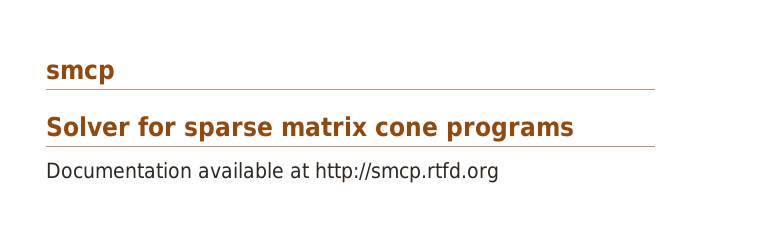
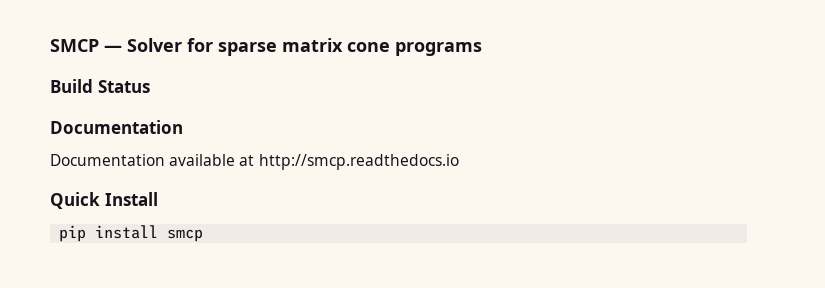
[46,64,115,85] smcp // -> [50,39,122,52] SMCP —
(574, 131) none -> [50,79,150,93] [50,120,183,134] // Build Status // Documentation
[315,162,499,183] http://smcp.rtfd.org -> [258,154,459,170] [50,192,158,209] [59,225,204,242] http://smcp.readthedocs.io // Quick Install // pip install smcp

